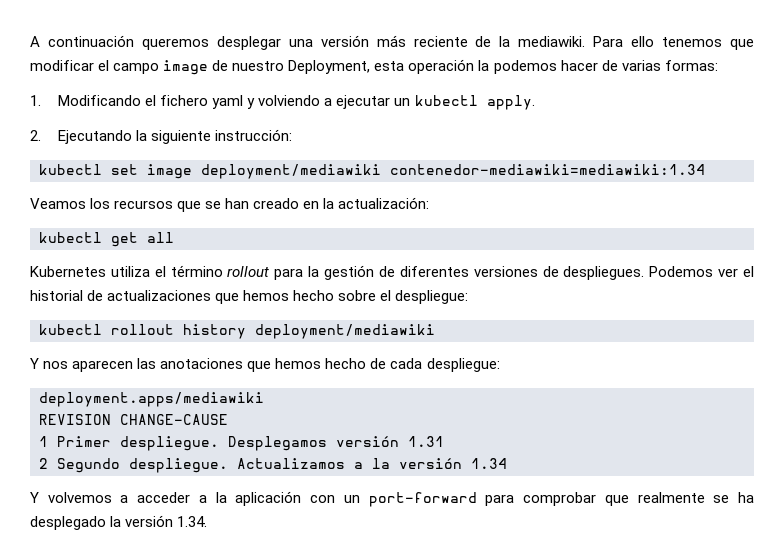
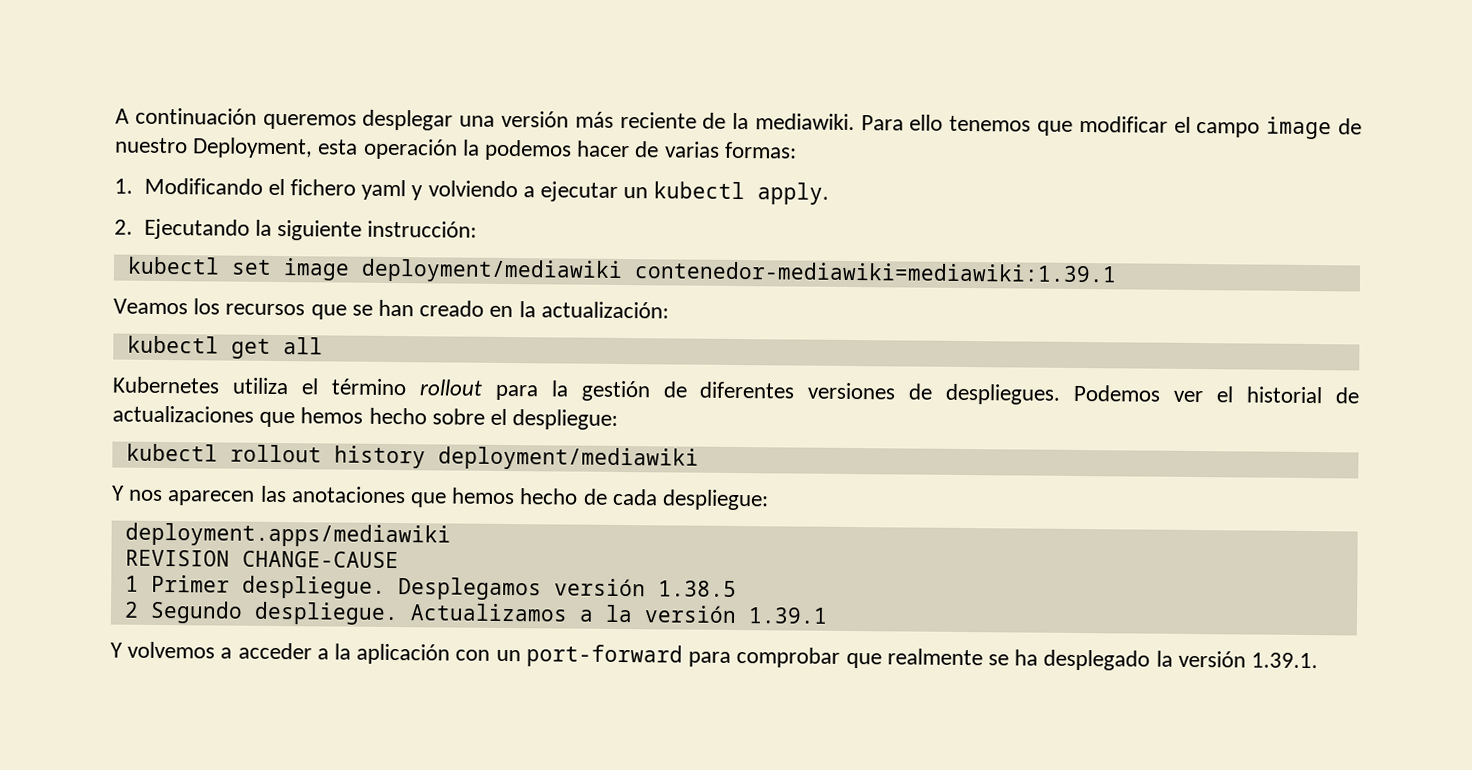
[390,164,705,175] contenedor-mediawiki=mediawiki:1.34 -> [633,261,1117,283] contenedor-mediawiki=mediawiki:1.39.1
[408,436,444,447] 1.31 -> [657,580,737,598] 1.38.5
[471,458,507,469] 1.34 -> [747,607,828,624] 1.39.1
[177,516,208,527] 1.34. -> [1250,652,1318,669] 1.39.1.

